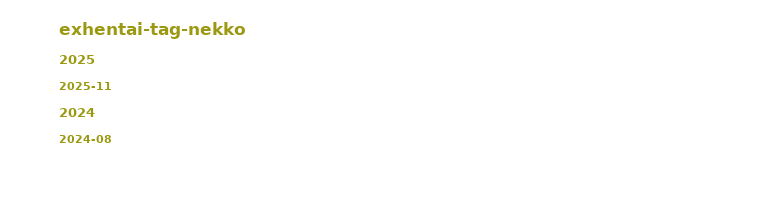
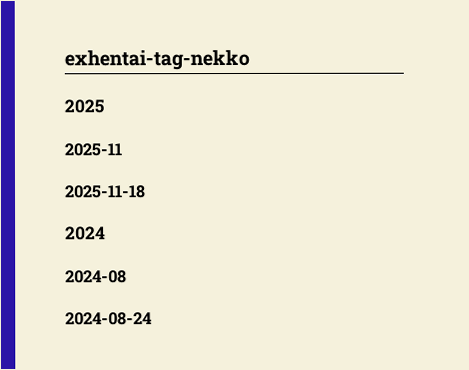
(112, 86) none -> [65,185,146,199] // 2025-11-18
(112, 139) none -> [65,312,152,326] // 2024-08-24

